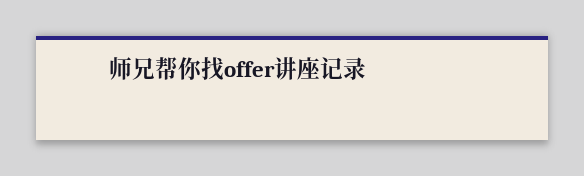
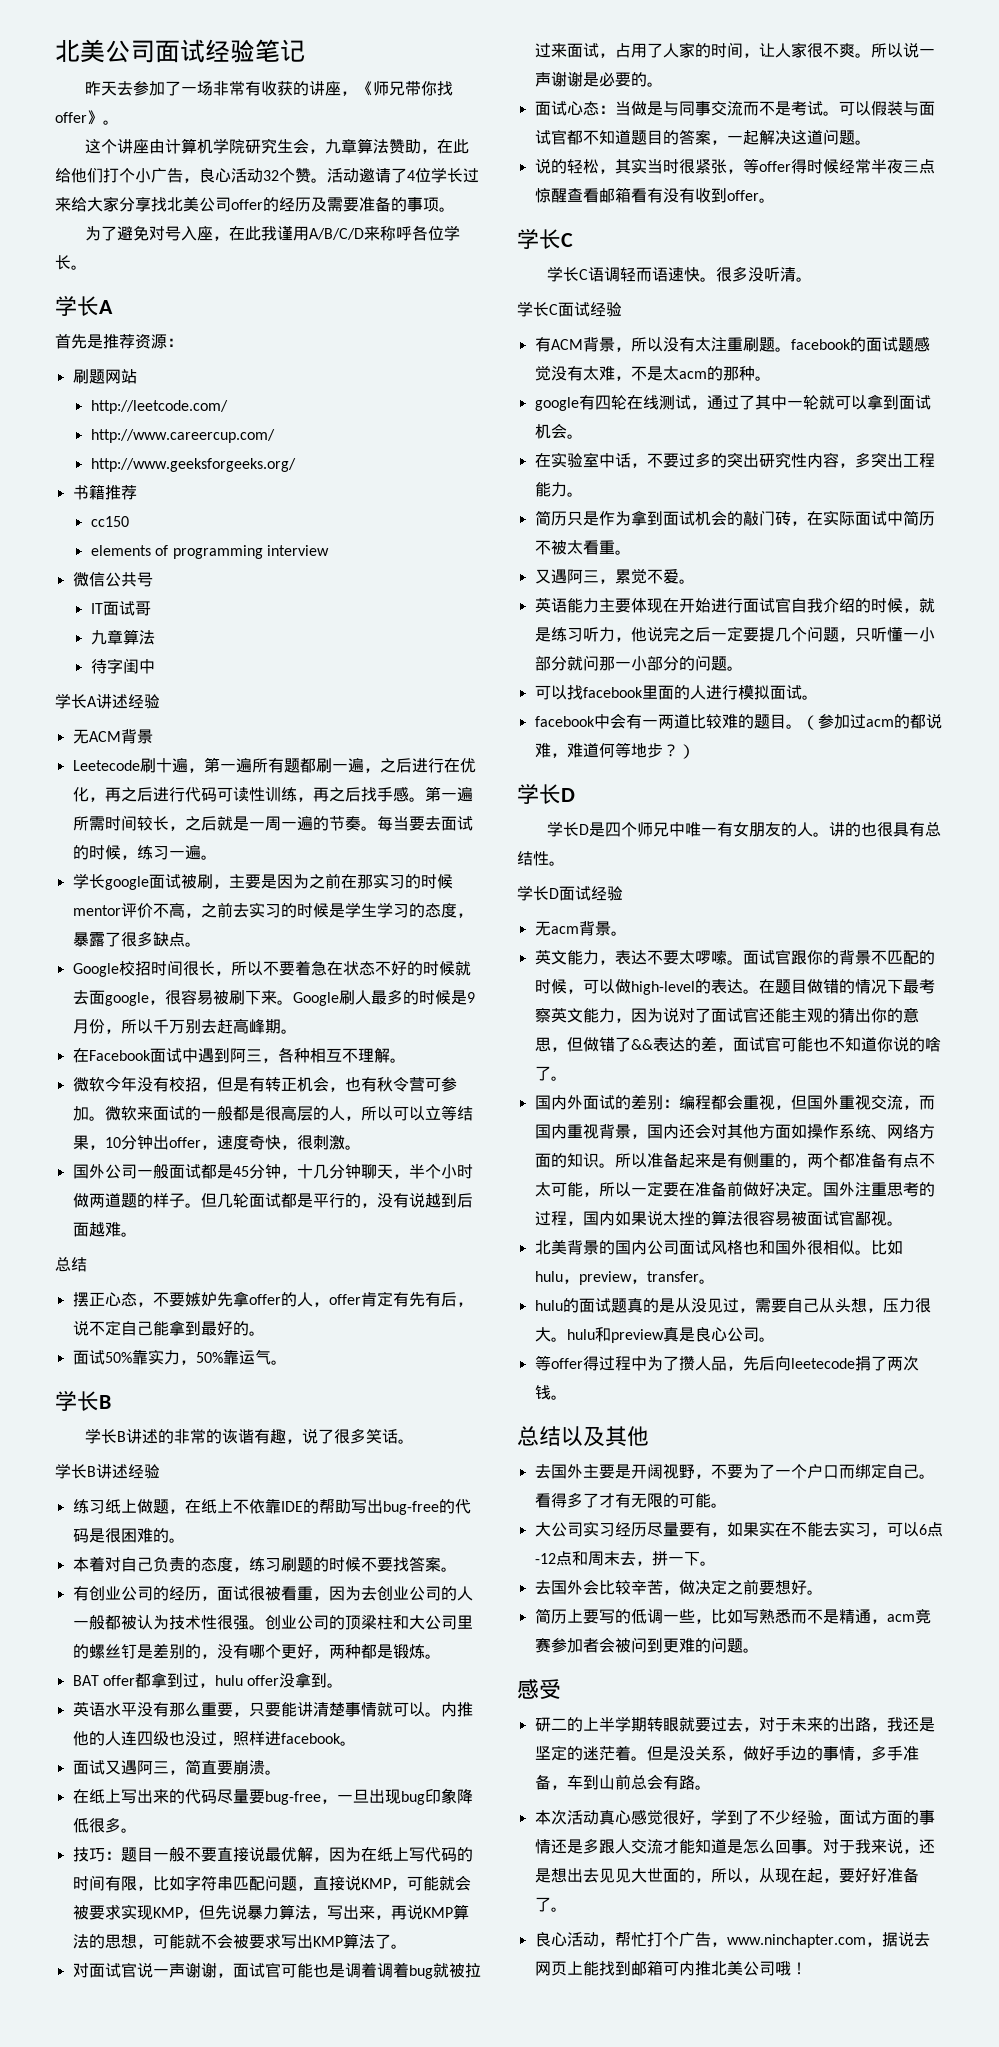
[109,57,366,81] 师兄帮你找offer讲座记录 -> [55,39,305,63] [84,81,453,96] [55,110,119,125] [84,138,469,154] [55,167,479,183] [55,196,455,212] [84,225,460,241] [55,255,87,270] [55,296,113,316] [55,334,183,349] [72,369,137,384] [90,400,228,414] [90,429,275,443] [90,458,296,472] [72,484,137,500] [90,516,129,527] [90,545,329,559] [72,572,153,587] [90,601,151,616] [90,629,155,645] [90,658,155,674] [55,693,160,709] [72,729,153,744] [72,757,476,773] [72,786,473,802] [72,815,473,831] [72,844,217,860] [72,873,453,890] [72,902,473,918] [72,931,201,947] [72,960,471,977] [72,989,475,1006] [72,1018,297,1034] [72,1047,406,1063] [72,1076,457,1092] [72,1105,473,1121] [72,1135,361,1150] [72,1163,473,1179] [72,1192,473,1208] [72,1222,137,1237] [55,1257,87,1272] [72,1291,473,1307] [72,1320,265,1336] [72,1349,287,1365] [55,1391,111,1411] [84,1428,414,1444] [55,1463,160,1479] [72,1499,471,1515] [72,1528,185,1543] [72,1556,457,1572] [72,1586,473,1601] [72,1614,473,1630] [72,1643,441,1659] [72,1672,344,1688] [72,1702,473,1717] [72,1731,356,1746] [72,1759,281,1775] [72,1788,473,1805] [72,1817,137,1833] [72,1846,473,1862] [72,1875,471,1891] [72,1904,469,1920] [72,1933,407,1949] [72,1962,481,1979] [534,42,935,58] [534,71,663,87] [534,101,935,116] [534,129,871,145] [534,158,935,174] [534,187,775,203] [517,229,573,249] [546,266,812,282] [517,301,622,317] [534,336,930,352] [534,365,771,381] [534,394,931,411] [534,423,583,439] [534,452,935,468] [534,482,583,497] [534,510,935,526] [534,540,631,555] [534,568,695,584] [534,597,935,613] [534,626,935,642] [534,655,743,671] [534,685,818,700] [534,713,942,730] [534,742,695,759] [517,784,575,804] [546,821,941,837] [517,851,565,866] [517,885,623,901] [534,921,627,936] [534,949,935,965] [534,978,935,995] [534,1007,919,1023] [534,1036,941,1052] [534,1066,567,1081] [534,1094,935,1110] [534,1123,935,1139] [534,1152,935,1168] [534,1181,935,1197] [534,1210,903,1226] [534,1240,903,1255] [534,1271,715,1285] [534,1298,931,1313] [534,1327,775,1343] [534,1355,919,1371] [534,1385,567,1400] [517,1426,649,1447] [534,1463,935,1479] [534,1492,727,1508] [534,1521,943,1537] [534,1551,716,1566] [534,1579,823,1595] [534,1608,931,1624] [534,1637,759,1653] [517,1679,561,1699] [534,1716,935,1732] [534,1745,919,1761] [534,1774,711,1790] [534,1809,935,1825] [534,1838,935,1854] [534,1867,919,1883] [534,1897,567,1912] [534,1931,930,1948] [534,1960,807,1976] 北美公司面试经验笔记 // 昨天去参加了一场非常有收获的讲座，《师兄带你找offer》。 // 这个讲座由计算机学院研究生会，九章算法赞助，在此给他们打个小广告，良心活动32个赞。活动邀请了4位学长过来给大家分享找北美公司offer的经历及需要准备的事项。 // 为了避免对号入座，在此我谨用A/B/C/D来称呼各位学长。 // 学长A // 首先是推荐资源： // 刷题网站 // http://leetcode.com/ // http://www.careercup.com/ // http://www.geeksforgeeks.org/ // 书籍推荐 // cc150 // elements of programming interview // 微信公共号 // IT面试哥 // 九章算法 // 待字闺中 // 学长A讲述经验 // 无ACM背景 // Leetecode刷十遍，第一遍所有题都刷一遍，之后进行在优化，再之后进行代码可读性训练，再之后找手感。第一遍所需时间较长，之后就是一周一遍的节奏。每当要去面试的时候，练习一遍。 // 学长google面试被刷，主要是因为之前在那实习的时候mentor评价不高，之前去实习的时候是学生学习的态度，暴露了很多缺点。 // Google校招时间很长，所以不要着急在状态不好的时候就去面google，很容易被刷下来。Google刷人最多的时候是9月份，所以千万别去赶高峰期。 // 在Facebook面试中遇到阿三，各种相互不理解。 // 微软今年没有校招，但是有转正机会，也有秋令营可参加。微软来面试的一般都是很高层的人，所以可以立等结果，10分钟出offer，速度奇快，很刺激。 // 国外公司一般面试都是45分钟，十几分钟聊天，半个小时做两道题的样子。但几轮面试都是平行的，没有说越到后面越难。 // 总结 // 摆正心态，不要嫉妒先拿offer的人，offer肯定有先有后，说不定自己能拿到最好的。 // 面试50%靠实力，50%靠运气。 // 学长B // 学长B讲述的非常的诙谐有趣，说了很多笑话。 // 学长B讲述经验 // 练习纸上做题，在纸上不依靠IDE的帮助写出bug-free的代码是很困难的。 // 本着对自己负责的态度，练习刷题的时候不要找答案。 // 有创业公司的经历，面试很被看重，因为去创业公司的人一般都被认为技术性很强。创业公司的顶梁柱和大公司里的螺丝钉是差别的，没有哪个更好，两种都是锻炼。 // BAT offer都拿到过，hulu offer没拿到。 // 英语水平没有那么重要，只要能讲清楚事情就可以。内推他的人连四级也没过，照样进facebook。 // 面试又遇阿三，简直要崩溃。 // 在纸上写出来的代码尽量要bug-free，一旦出现bug印象降低很多。 // 技巧：题目一般不要直接说最优解，因为在纸上写代码的时间有限，比如字符串匹配问题，直接说KMP，可能就会被要求实现KMP，但先说暴力算法，写出来，再说KMP算法的思想，可能就不会被要求写出KMP算法了。 // 对面试官说一声谢谢，面试官可能也是调着调着bug就被拉过来面试，占用了人家的时间，让人家很不爽。所以说一声谢谢是必要的。 // 面试心态：当做是与同事交流而不是考试。可以假装与面试官都不知道题目的答案，一起解决这道问题。 // 说的轻松，其实当时很紧张，等offer得时候经常半夜三点惊醒查看邮箱看有没有收到offer。 // 学长C // 学长C语调轻而语速快。很多没听清。 // 学长C面试经验 // 有ACM背景，所以没有太注重刷题。facebook的面试题感觉没有太难，不是太acm的那种。 // google有四轮在线测试，通过了其中一轮就可以拿到面试机会。 // 在实验室中话，不要过多的突出研究性内容，多突出工程能力。 // 简历只是作为拿到面试机会的敲门砖，在实际面试中简历不被太看重。 // 又遇阿三，累觉不爱。 // 英语能力主要体现在开始进行面试官自我介绍的时候，就是练习听力，他说完之后一定要提几个问题，只听懂一小部分就问那一小部分的问题。 // 可以找facebook里面的人进行模拟面试。 // facebook中会有一两道比较难的题目。（参加过acm的都说难，难道何等地步？） // 学长D // 学长D是四个师兄中唯一有女朋友的人。讲的也很具有总结性。 // 学长D面试经验 // 无acm背景。 // 英文能力，表达不要太啰嗦。面试官跟你的背景不匹配的时候，可以做high-level的表达。在题目做错的情况下最考察英文能力，因为说对了面试官还能主观的猜出你的意思，但做错了&&表达的差，面试官可能也不知道你说的啥了。 // 国内外面试的差别：编程都会重视，但国外重视交流，而国内重视背景，国内还会对其他方面如操作系统、网络方面的知识。所以准备起来是有侧重的，两个都准备有点不太可能，所以一定要在准备前做好决定。国外注重思考的过程，国内如果说太挫的算法很容易被面试官鄙视。 // 北美背景的国内公司面试风格也和国外很相似。比如hulu，preview，transfer。 // hulu的面试题真的是从没见过，需要自己从头想，压力很大。hulu和preview真是良心公司。 // 等offer得过程中为了攒人品，先后向leetecode捐了两次钱。 // 总结以及其他 // 去国外主要是开阔视野，不要为了一个户口而绑定自己。看得多了才有无限的可能。 // 大公司实习经历尽量要有，如果实在不能去实习，可以6点-12点和周末去，拼一下。 // 去国外会比较辛苦，做决定之前要想好。 // 简历上要写的低调一些，比如写熟悉而不是精通，acm竞赛参加者会被问到更难的问题。 // 感受 // 研二的上半学期转眼就要过去，对于未来的出路，我还是坚定的迷茫着。但是没关系，做好手边的事情，多手准备，车到山前总会有路。 // 本次活动真心感觉很好，学到了不少经验，面试方面的事情还是多跟人交流才能知道是怎么回事。对于我来说，还是想出去见见大世面的，所以，从现在起，要好好准备了。 // 良心活动，帮忙打个广告，www.ninchapter.com，据说去网页上能找到邮箱可内推北美公司哦！

